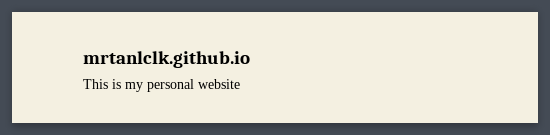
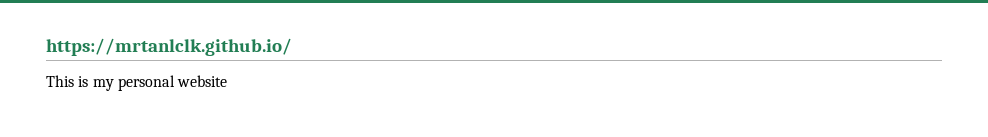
[83,51,250,68] mrtanlclk.github.io -> [46,38,292,56] https://mrtanlclk.github.io/

